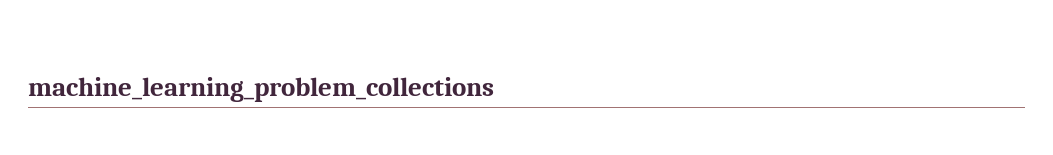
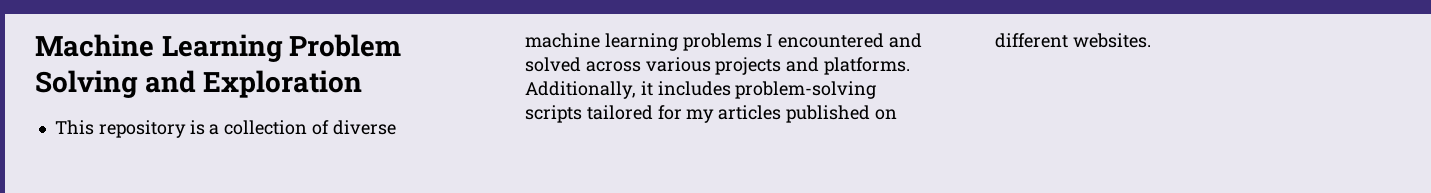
[28,77,494,102] machine_learning_problem_collections -> [35,34,402,62] [35,70,363,98] [54,120,396,138] [524,33,923,51] [524,57,911,75] [524,81,877,99] [524,105,897,123] [994,33,1151,48] Machine Learning Problem Solving and Exploration // This repository is a collection of diverse machine learning problems I encountered and solved across various projects and platforms. Additionally, it includes problem-solving scripts tailored for my articles published on different websites.

